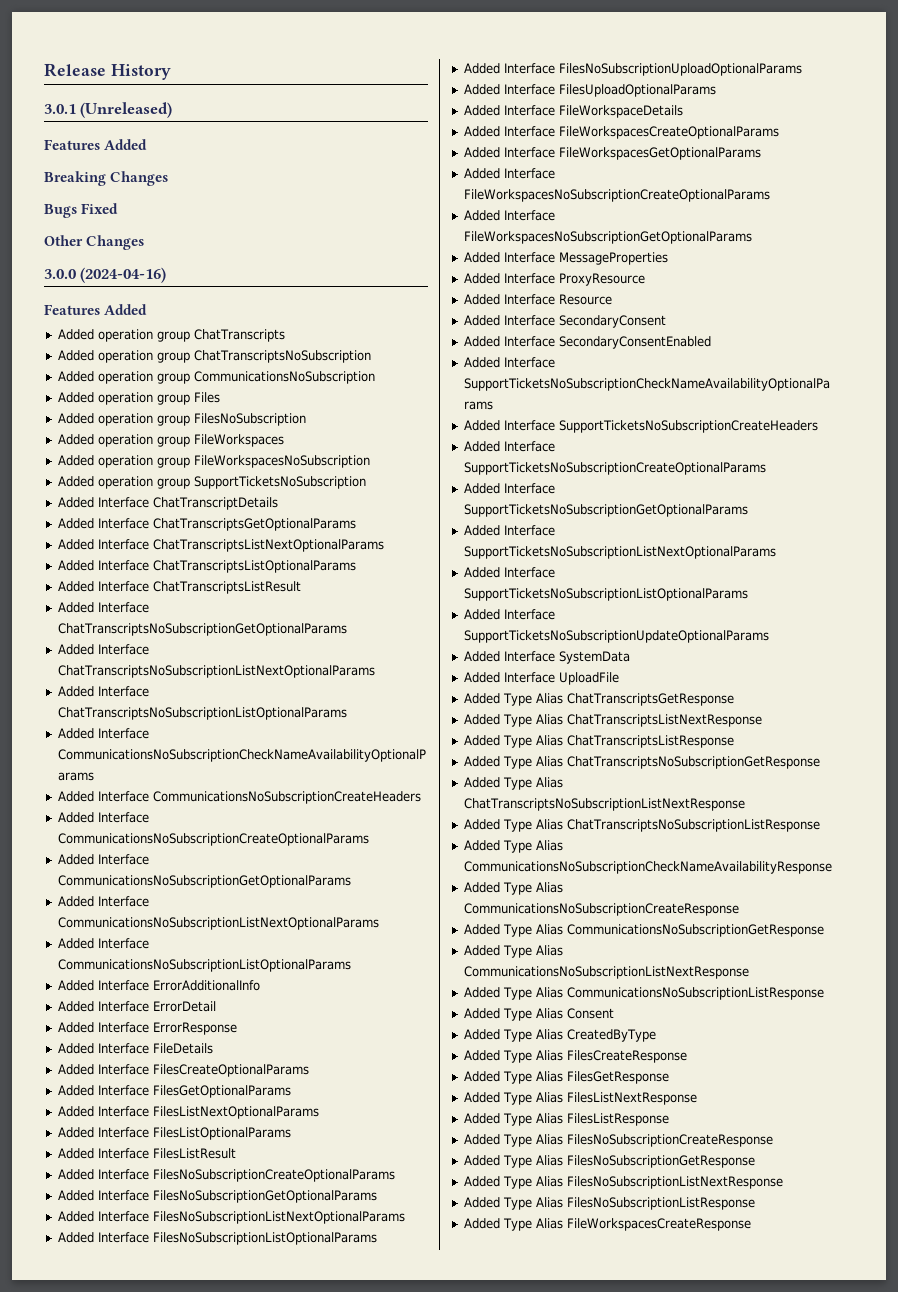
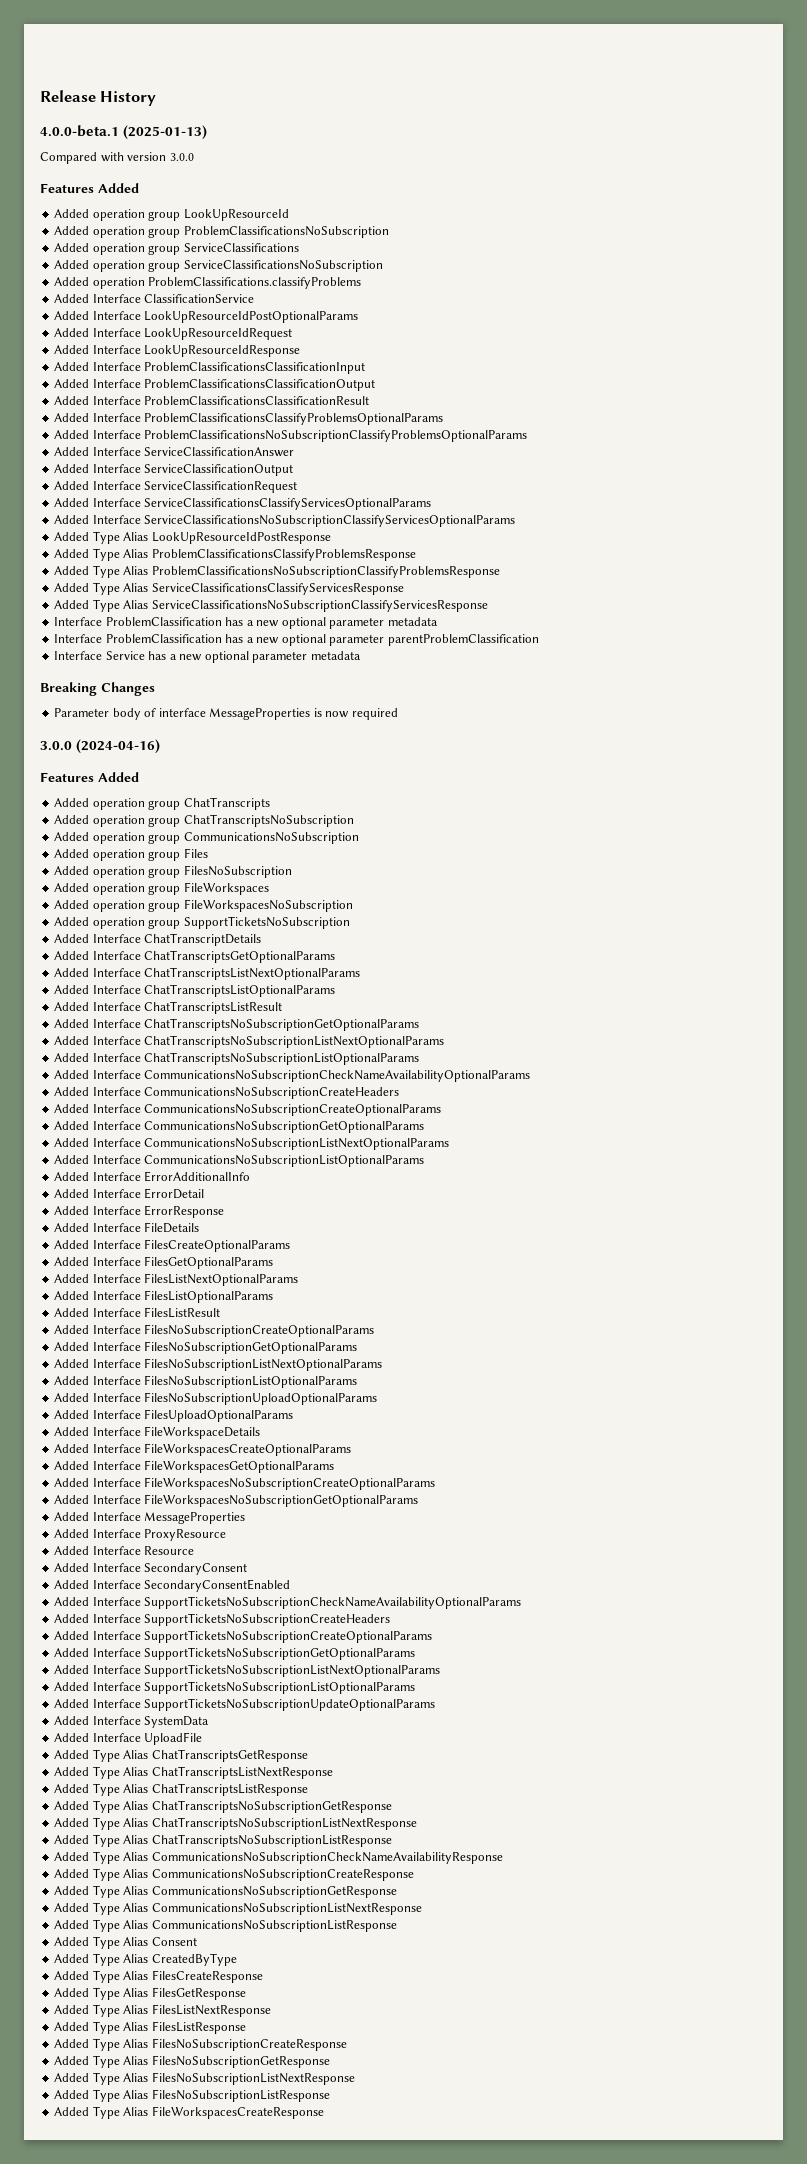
[44,102,173,118] [44,139,148,150] [44,171,169,186] [44,203,119,218] [44,235,145,250] 3.0.1 (Unreleased) // Features Added // Breaking Changes // Bugs Fixed // Other Changes -> [40,125,208,140] [40,152,194,164] [40,183,139,193] [54,209,289,221] [54,226,389,238] [54,243,299,255] [54,260,383,272] [54,277,362,289] [54,294,255,303] [54,311,359,323] [54,328,293,340] [54,345,301,357] [54,362,366,374] [54,379,376,391] [54,396,370,405] [54,413,444,425] [54,430,528,442] [54,447,295,457] [54,464,294,476] [54,481,298,493] [54,498,432,510] [54,515,516,527] [54,531,331,544] [54,548,416,561] [54,565,500,578] [54,582,404,595] [54,599,488,612] [54,617,438,629] [54,634,539,646] [54,651,361,663] [40,682,155,696] [54,708,398,720] 4.0.0-beta.1 (2025-01-13) // Compared with version 3.0.0 // Features Added // Added operation group LookUpResourceId // Added operation group ProblemClassificationsNoSubscription // Added operation group ServiceClassifications // Added operation group ServiceClassificationsNoSubscription // Added operation ProblemClassifications.classifyProblems // Added Interface ClassificationService // Added Interface LookUpResourceIdPostOptionalParams // Added Interface LookUpResourceIdRequest // Added Interface LookUpResourceIdResponse // Added Interface ProblemClassificationsClassificationInput // Added Interface ProblemClassificationsClassificationOutput // Added Interface ProblemClassificationsClassificationResult // Added Interface ProblemClassificationsClassifyProblemsOptionalParams // Added Interface ProblemClassificationsNoSubscriptionClassifyProblemsOptionalParams // Added Interface ServiceClassificationAnswer // Added Interface ServiceClassificationOutput // Added Interface ServiceClassificationRequest // Added Interface ServiceClassificationsClassifyServicesOptionalParams // Added Interface ServiceClassificationsNoSubscriptionClassifyServicesOptionalParams // Added Type Alias LookUpResourceIdPostResponse // Added Type Alias ProblemClassificationsClassifyProblemsResponse // Added Type Alias ProblemClassificationsNoSubscriptionClassifyProblemsResponse // Added Type Alias ServiceClassificationsClassifyServicesResponse // Added Type Alias ServiceClassificationsNoSubscriptionClassifyServicesResponse // Interface ProblemClassification has a new optional parameter metadata // Interface ProblemClassification has a new optional parameter parentProblemClassification // Interface Service has a new optional parameter metadata // Breaking Changes // Parameter body of interface MessageProperties is now required

